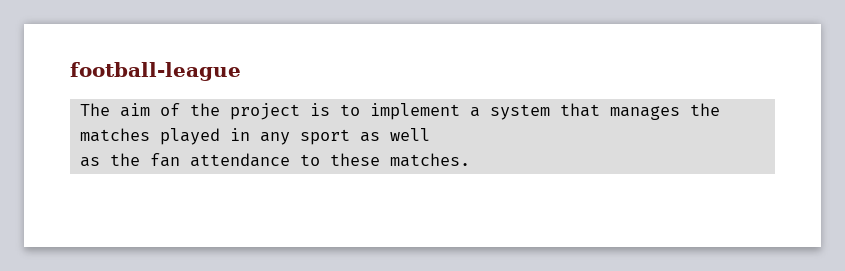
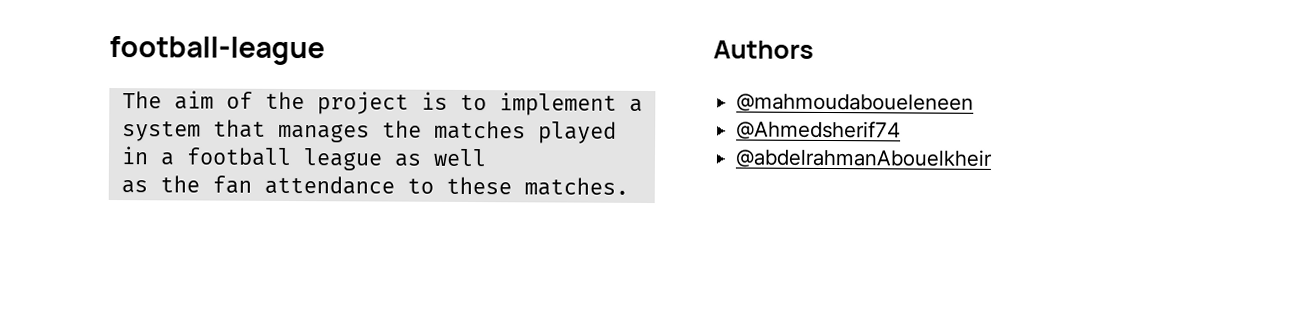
[259,129,350,145] any sport -> [159,147,383,171] a football league
(470, 160) none -> [713,40,814,59] [736,93,975,113] [736,120,902,141] [735,148,994,169] // Authors // @mahmoudaboueleneen // @Ahmedsherif74 // @abdelrahmanAbouelkheir

